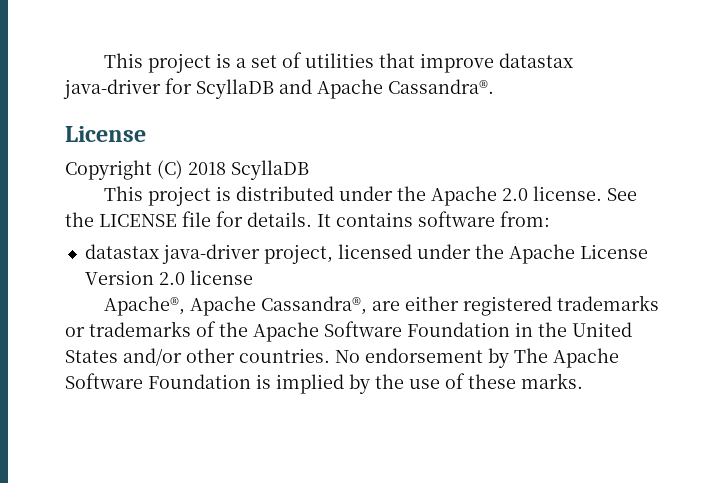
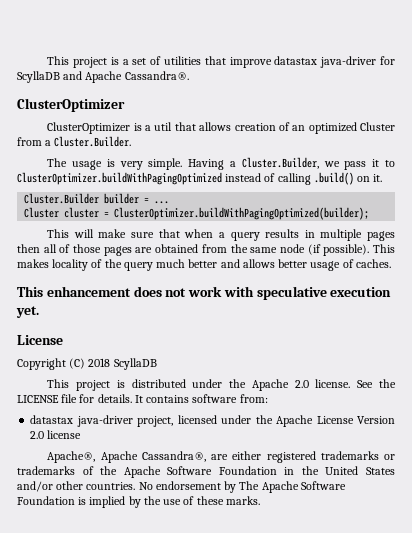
(494, 86) none -> [17,98,125,112] [47,122,395,134] [17,136,132,147] [47,157,395,170] [17,172,383,185] [24,193,170,204] [24,207,370,220] [47,229,395,241] [17,244,395,256] [17,259,391,271] [17,286,392,300] [16,306,39,318] // ClusterOptimizer // ClusterOptimizer is a util that allows creation of an optimized Cluster from a Cluster.Builder. // The usage is very simple. Having a Cluster.Builder, we pass it to ClusterOptimizer.buildWithPagingOptimized instead of calling .build() on it. // Cluster.Builder builder = ... // Cluster cluster = ClusterOptimizer.buildWithPagingOptimized(builder); // This will make sure that when a query results in multiple pages then all of those pages are obtained from the same node (if possible). This makes locality of the query much better and allows better usage of caches. // This enhancement does not work with speculative execution yet.

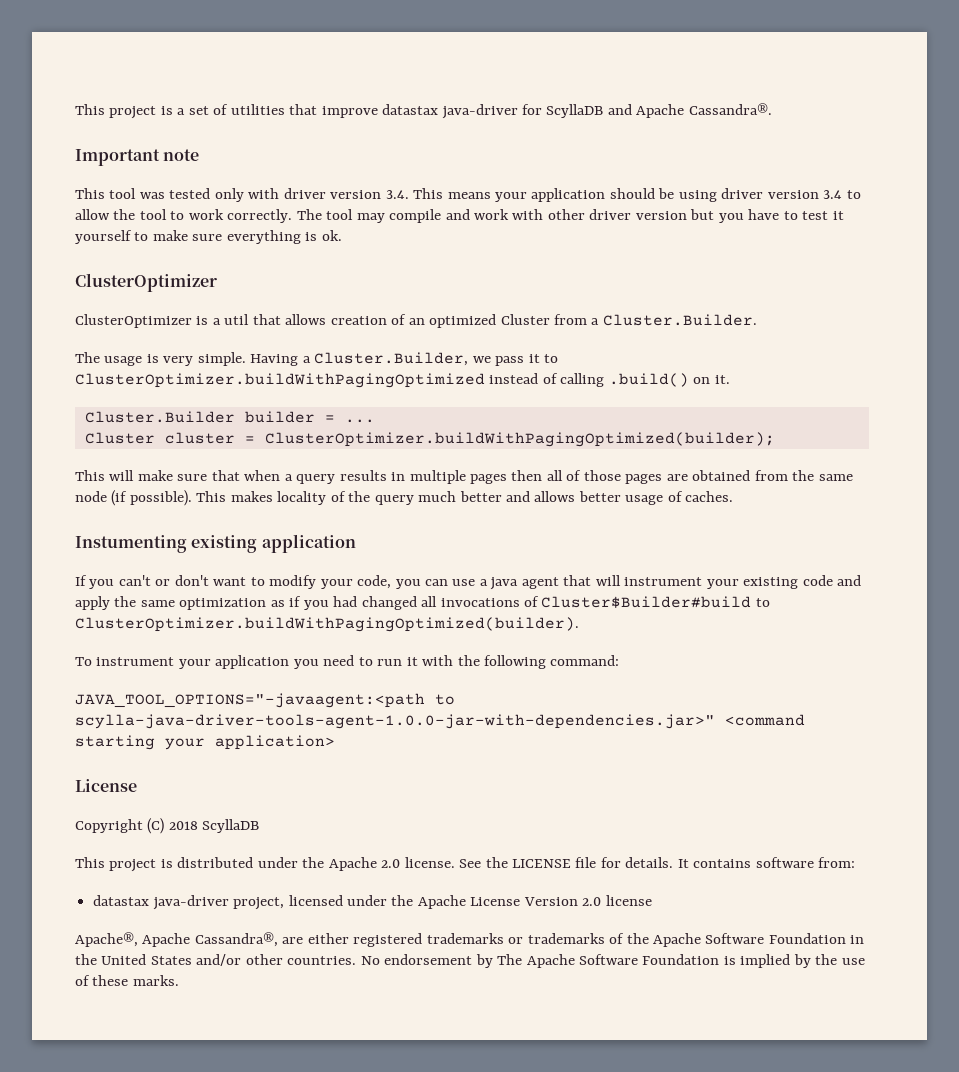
(189, 75) none -> [75,149,200,166] [75,188,861,202] [75,209,844,223] [75,230,342,244] // Important note // This tool was tested only with driver version 3.4. This means your application should be using driver version 3.4 to allow the tool to work correctly. The tool may compile and work with other driver version but you have to test it yourself to make sure everything is ok.
[17,286,392,300] [16,306,39,318] This enhancement does not work with speculative execution yet. -> [75,534,356,553] [75,575,862,590] [75,596,770,610] [75,617,579,632] [75,655,620,669] [75,693,455,708] [75,714,805,729] [75,735,335,750] Instumenting existing application // If you can't or don't want to modify your code, you can use a java agent that will instrument your existing code and apply the same optimization as if you had changed all invocations of Cluster$Builder#build to ClusterOptimizer.buildWithPagingOptimized(builder). // To instrument your application you need to run it with the following command: // JAVA_TOOL_OPTIONS="-javaagent:<path to scylla-java-driver-tools-agent-1.0.0-jar-with-dependencies.jar>" <command starting your application>

